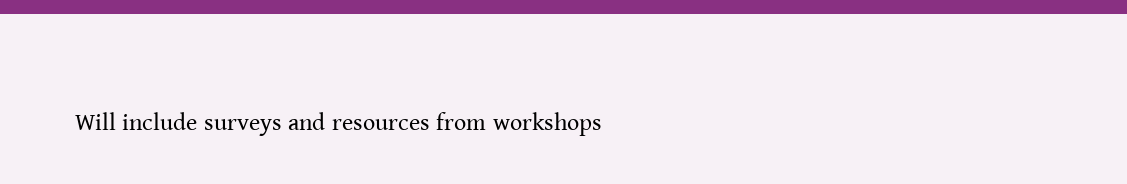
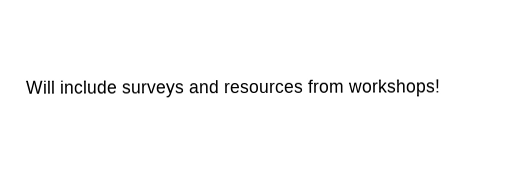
[492,112,602,136] workshops -> [347,79,441,97] workshops!

